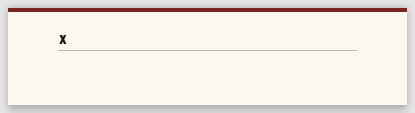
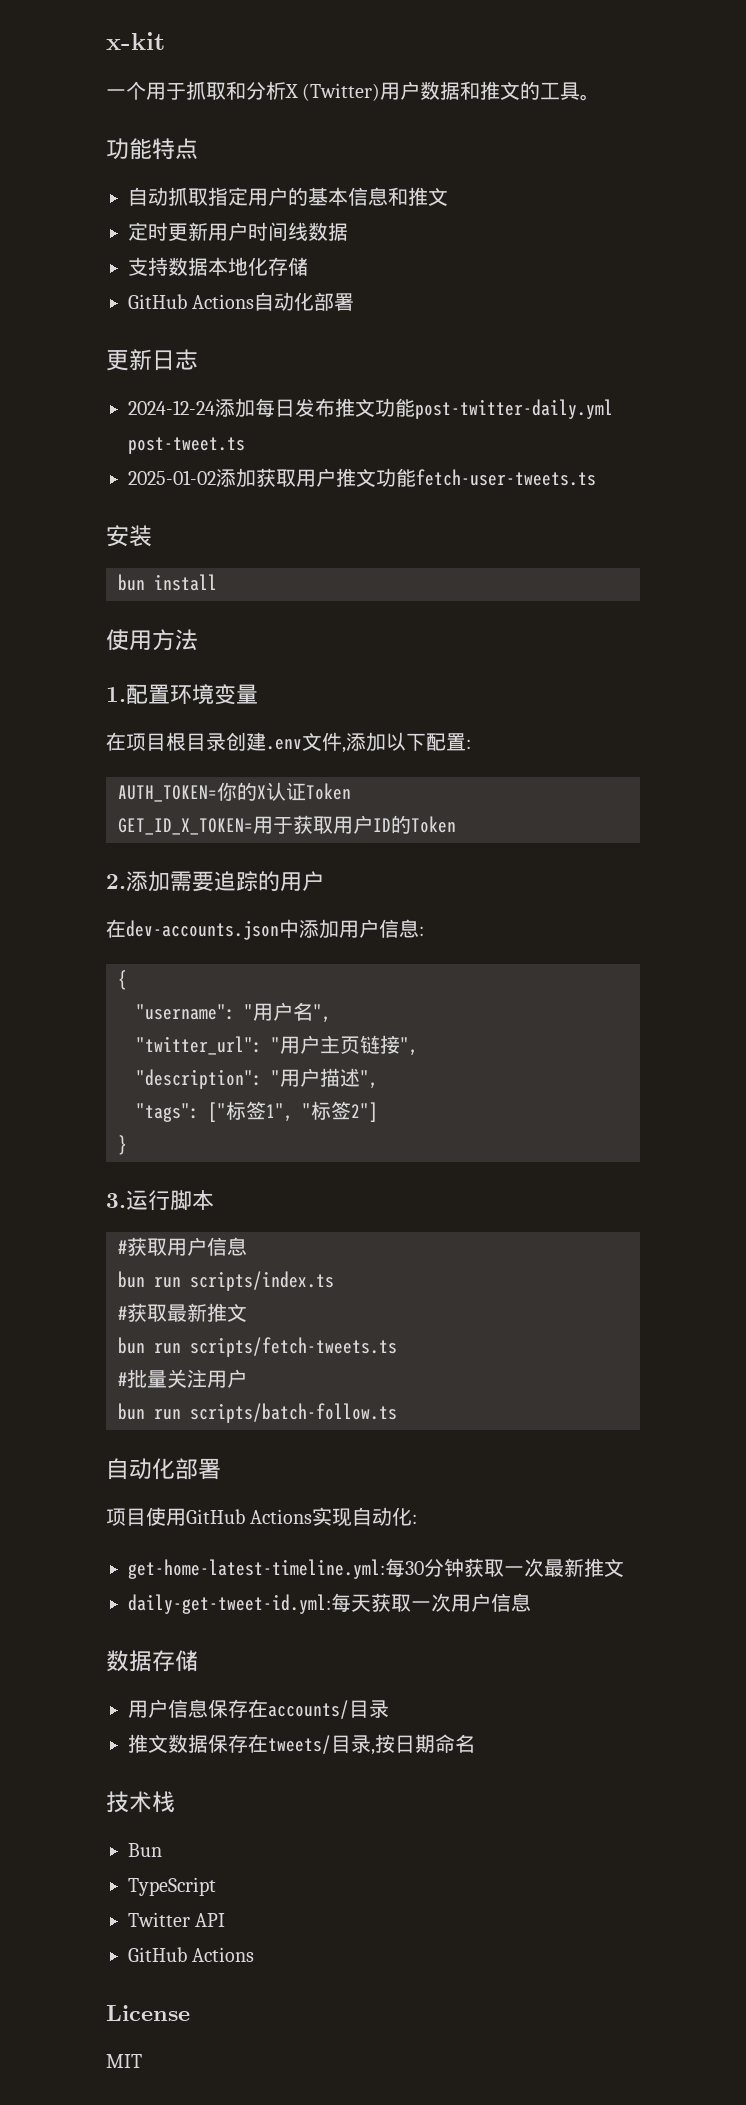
[58,35,67,44] x -> [106,32,165,50] [106,81,601,101] [106,138,198,160] [128,187,448,206] [128,222,348,241] [128,257,308,276] [128,292,355,311] [106,349,198,371] [128,398,613,419] [128,437,245,454] [128,468,596,488] [106,525,152,547] [118,574,217,591] [106,629,198,651] [106,684,258,705] [106,732,471,753] [118,782,351,802] [118,815,456,835] [106,871,324,892] [106,919,424,940] [118,970,127,990] [136,1002,331,1023] [136,1035,418,1056] [136,1068,378,1089] [136,1101,378,1122] [118,1135,127,1155] [106,1190,214,1211] [118,1237,247,1256] [118,1271,334,1291] [118,1303,247,1322] [118,1337,397,1357] [118,1369,247,1388] [118,1403,397,1423] [106,1458,221,1480] [106,1507,418,1527] [128,1558,624,1579] [128,1593,531,1614] [106,1650,198,1672] [128,1699,389,1719] [128,1734,475,1755] [106,1791,175,1813] [128,1843,162,1857] [128,1877,216,1896] [128,1912,226,1927] [128,1947,255,1962] [106,2005,190,2021] [106,2054,142,2068] x-kit // 一个用于抓取和分析X (Twitter)用户数据和推文的工具。 // 功能特点 // 自动抓取指定用户的基本信息和推文 // 定时更新用户时间线数据 // 支持数据本地化存储 // GitHub Actions自动化部署 // 更新日志 // 2024-12-24添加每日发布推文功能post-twitter-daily.yml post-tweet.ts // 2025-01-02添加获取用户推文功能fetch-user-tweets.ts // 安装 // bun install // 使用方法 // 1.配置环境变量 // 在项目根目录创建.env文件,添加以下配置: // AUTH_TOKEN=你的X认证Token // GET_ID_X_TOKEN=用于获取用户ID的Token // 2.添加需要追踪的用户 // 在dev-accounts.json中添加用户信息: // { // "username": "用户名", // "twitter_url": "用户主页链接", // "description": "用户描述", // "tags": ["标签1", "标签2"] // } // 3.运行脚本 // #获取用户信息 // bun run scripts/index.ts // #获取最新推文 // bun run scripts/fetch-tweets.ts // #批量关注用户 // bun run scripts/batch-follow.ts // 自动化部署 // 项目使用GitHub Actions实现自动化: // get-home-latest-timeline.yml:每30分钟获取一次最新推文 // daily-get-tweet-id.yml:每天获取一次用户信息 // 数据存储 // 用户信息保存在accounts/目录 // 推文数据保存在tweets/目录,按日期命名 // 技术栈 // Bun // TypeScript // Twitter API // GitHub Actions // License // MIT

